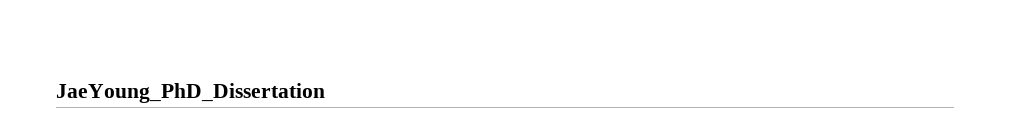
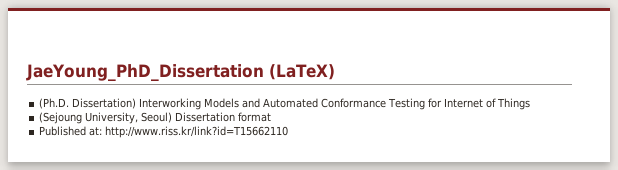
(325, 93) none -> [268,64,335,80] [39,98,531,110] [39,112,272,124] [39,126,289,138] (LaTeX) // (Ph.D. Dissertation) Interworking Models and Automated Conformance Testing for Internet of Things // (Sejoung University, Seoul) Dissertation format // Published at: http://www.riss.kr/link?id=T15662110

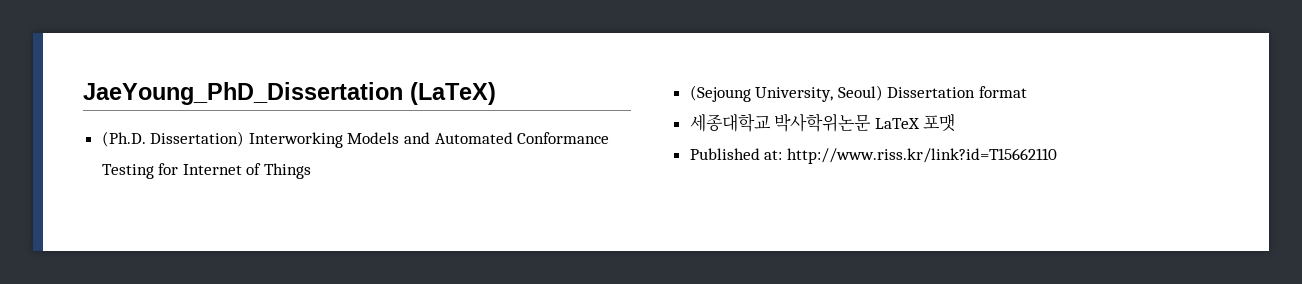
(272, 117) none -> [689,113,956,132] // 세종대학교 박사학위논문 LaTeX 포맷

